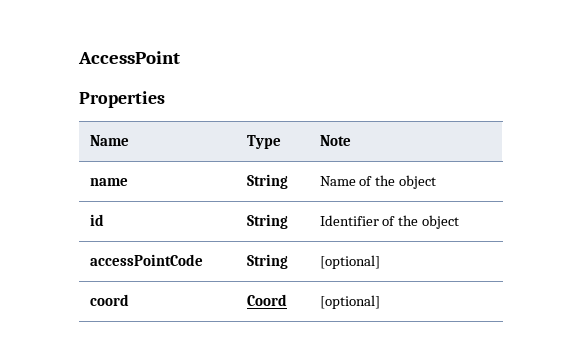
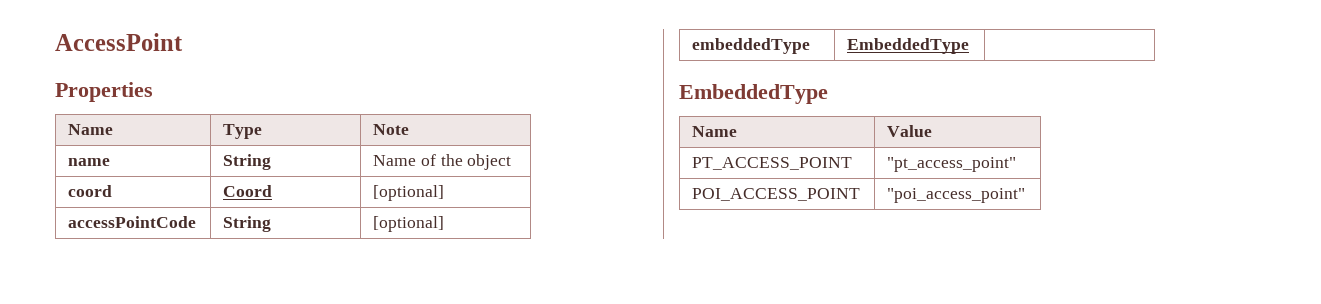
[89,214,104,226] [246,214,288,229] [319,215,460,229] [89,254,203,266] [246,254,288,269] [319,255,380,269] [89,294,129,306] [246,294,287,306] [319,295,380,309] id | String | Identifier of the object // accessPointCode | String | [optional] // coord | Coord | [optional] -> [68,185,113,197] [223,185,273,197] [373,185,445,201] [68,216,197,228] [223,216,272,232] [373,216,445,232] [692,38,811,54] [847,38,970,54] [679,84,828,104] [692,126,738,137] [887,125,933,137] [692,157,853,170] [887,157,1017,172] [692,188,861,201] [887,188,1026,203] coord | Coord | [optional] // accessPointCode | String | [optional] // embeddedType | EmbeddedType | // EmbeddedType // Name | Value // PT_ACCESS_POINT | "pt_access_point" // POI_ACCESS_POINT | "poi_access_point"

